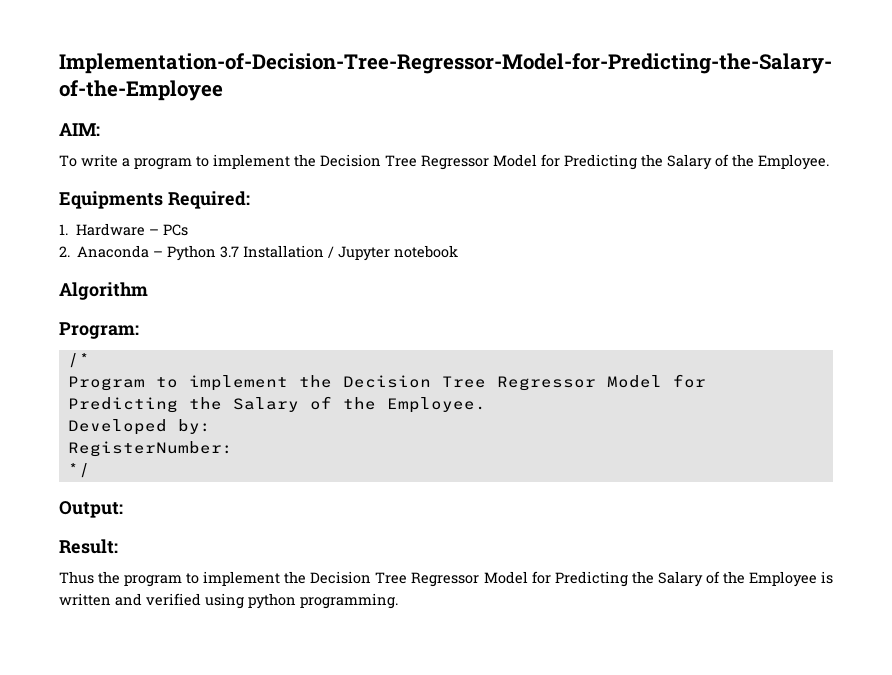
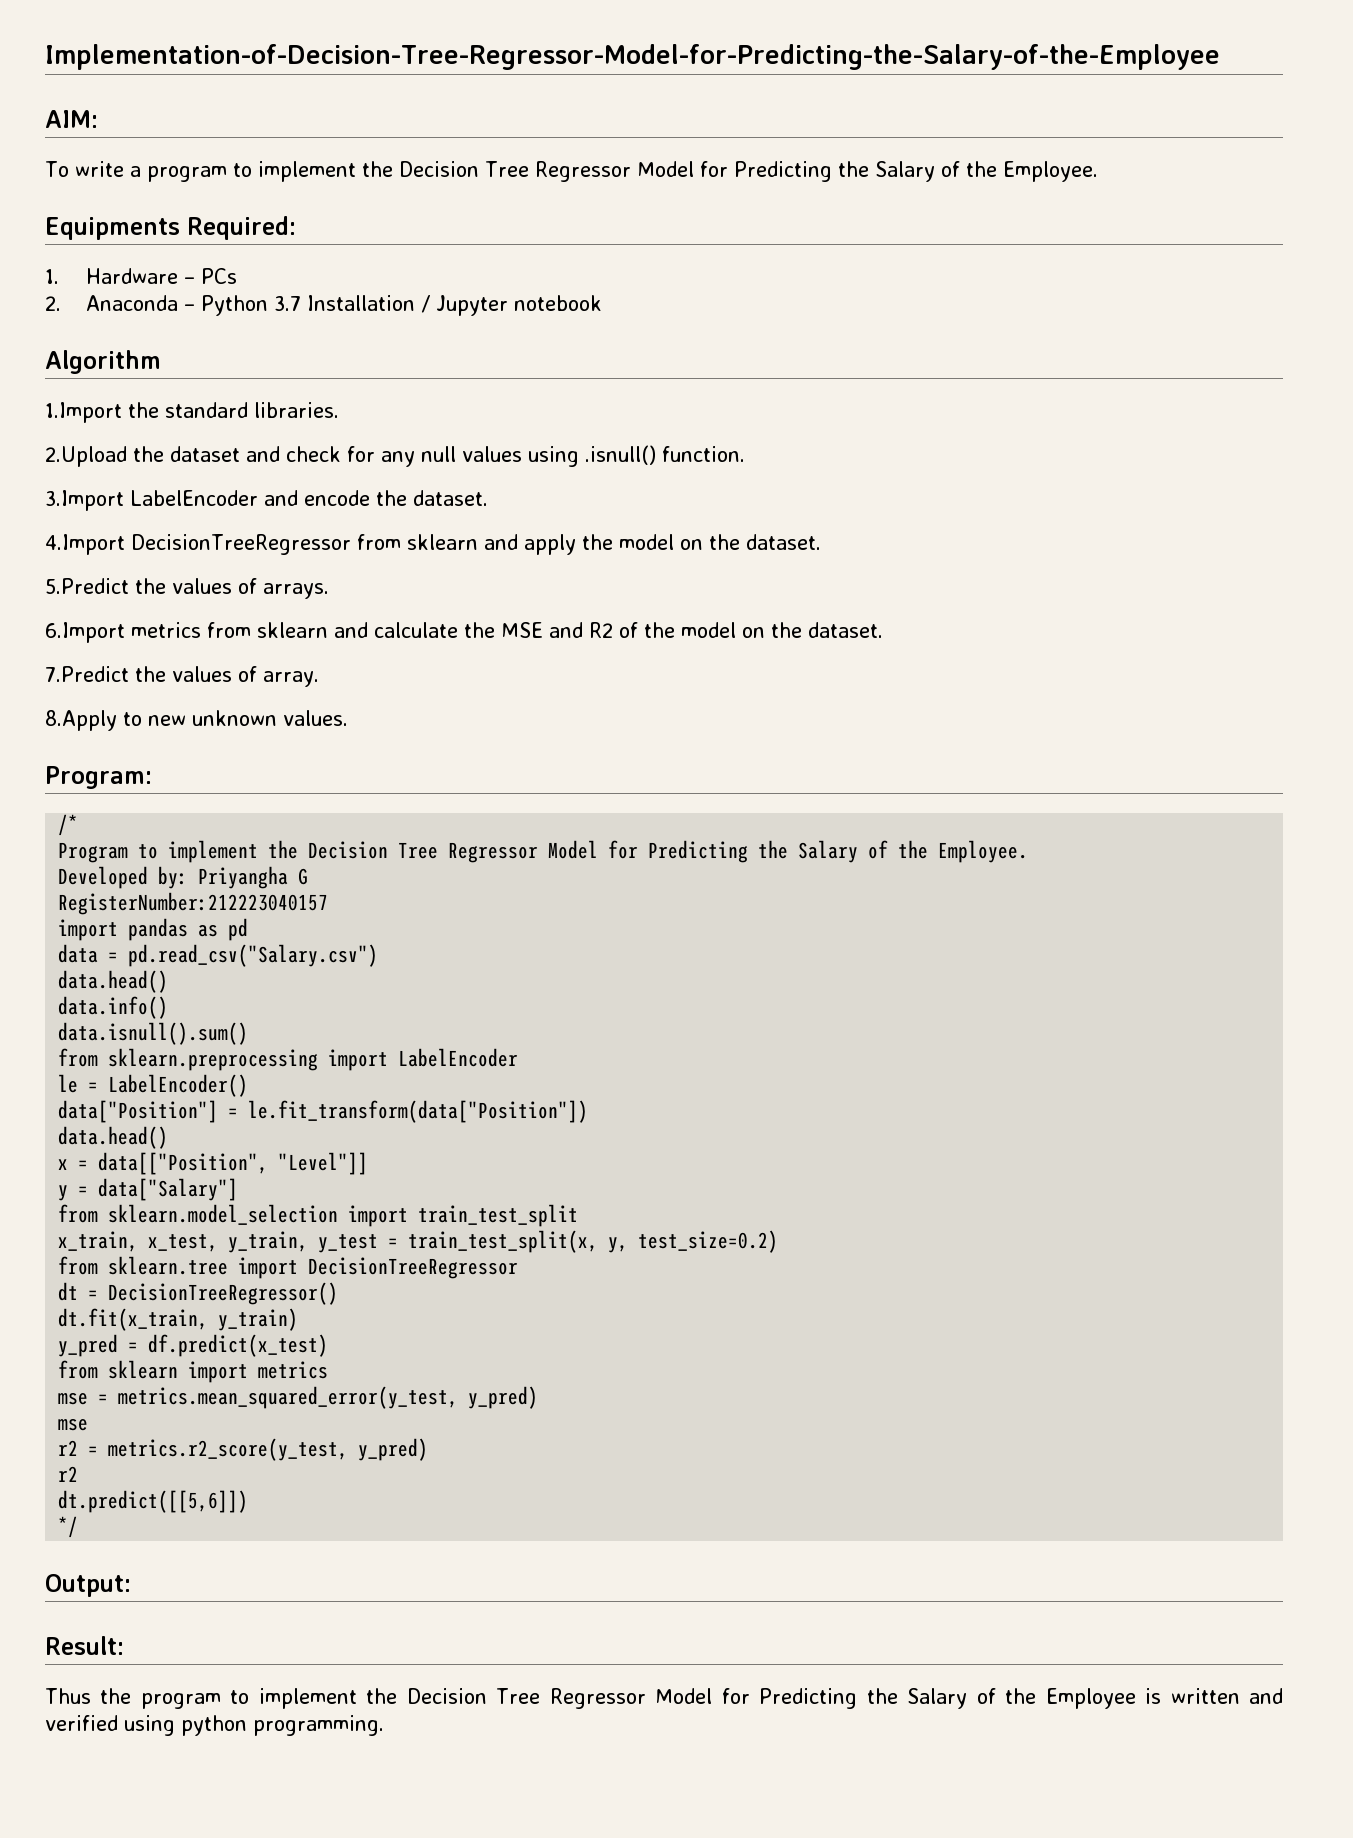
(148, 291) none -> [45,402,339,423] [45,445,745,467] [45,490,488,511] [45,534,821,555] [45,578,329,599] [45,622,883,643] [45,666,319,687] [45,710,348,731] // 1.Import the standard libraries. // 2.Upload the dataset and check for any null values using .isnull() function. // 3.Import LabelEncoder and encode the dataset. // 4.Import DecisionTreeRegressor from sklearn and apply the model on the dataset. // 5.Predict the values of arrays. // 6.Import metrics from sklearn and calculate the MSE and R2 of the model on the dataset. // 7.Predict the values of array. // 8.Apply to new unknown values.
[67,441,233,457] // RegisterNumber: -> [198,866,309,889] [58,892,329,915] [58,918,249,941] [58,944,379,967] [58,970,169,993] [58,996,169,1019] [58,1022,249,1045] [58,1048,519,1071] [58,1074,249,1097] [58,1100,589,1123] [58,1126,169,1149] [58,1152,369,1175] [58,1178,239,1201] [58,1204,579,1227] [58,1230,779,1253] [58,1256,519,1279] [58,1282,339,1305] [58,1308,299,1331] [58,1334,329,1357] [58,1360,329,1383] [58,1386,539,1409] [58,1418,89,1431] [58,1438,429,1461] [58,1466,79,1482] [58,1490,249,1513] Priyangha G // RegisterNumber:212223040157 // import pandas as pd // data = pd.read_csv("Salary.csv") // data.head() // data.info() // data.isnull().sum() // from sklearn.preprocessing import LabelEncoder // le = LabelEncoder() // data["Position"] = le.fit_transform(data["Position"]) // data.head() // x = data[["Position", "Level"]] // y = data["Salary"] // from sklearn.model_selection import train_test_split // x_train, x_test, y_train, y_test = train_test_split(x, y, test_size=0.2) // from sklearn.tree import DecisionTreeRegressor // dt = DecisionTreeRegressor() // dt.fit(x_train, y_train) // y_pred = df.predict(x_test) // from sklearn import metrics // mse = metrics.mean_squared_error(y_test, y_pred) // mse // r2 = metrics.r2_score(y_test, y_pred) // r2 // dt.predict([[5,6]])

